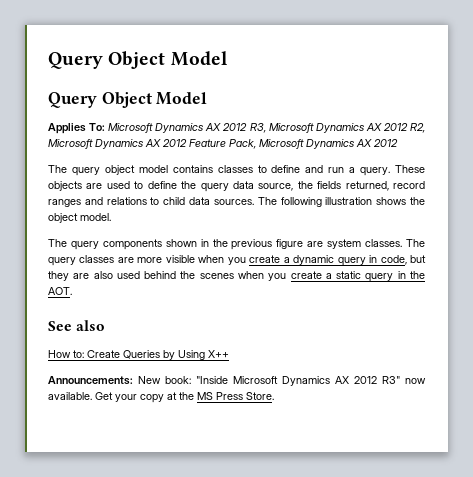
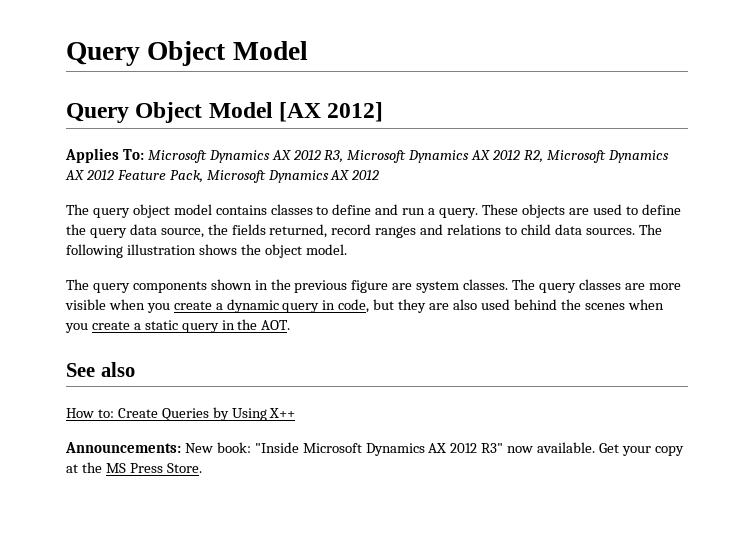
(208, 98) none -> [279,102,384,122] [AX 2012]

